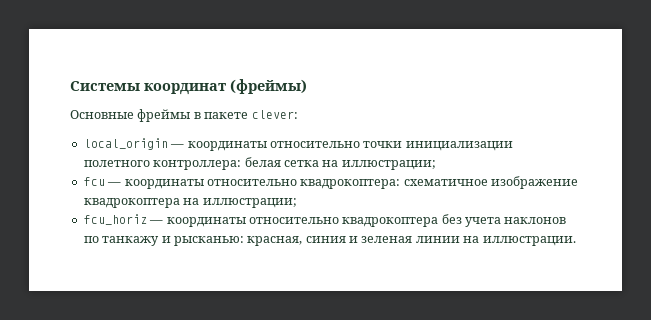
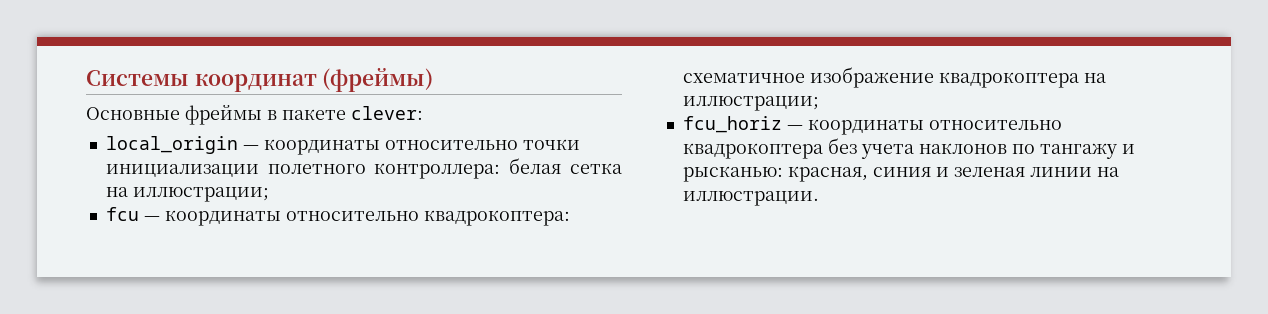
[102,236,160,246] танкажу -> [1039,143,1117,159] тангажу

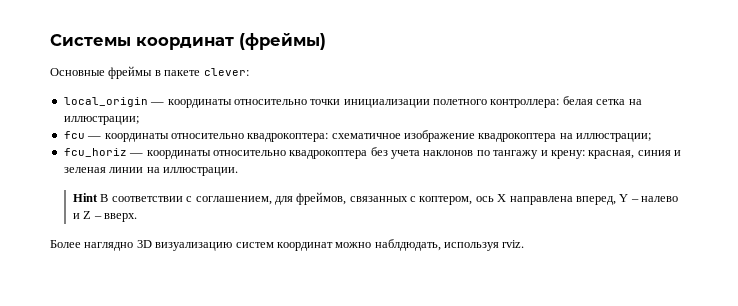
[682,166,783,182] рысканью: -> [550,150,585,159] крену:
(819, 198) none -> [73,192,679,205] [73,211,138,222] [50,239,525,251] // Hint В соответствии с соглашением, для фреймов, связанных с коптером, ось X направлена вперед, Y – налево и Z – вверх. // Более наглядно 3D визуализацию систем координат можно наблдюдать, используя rviz.

